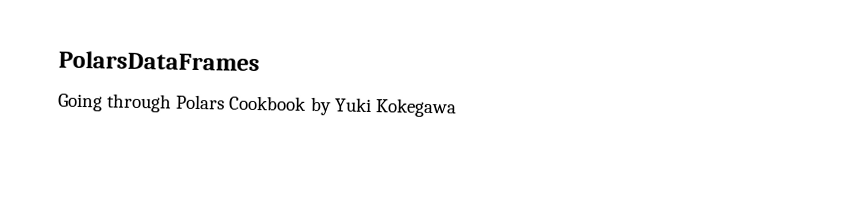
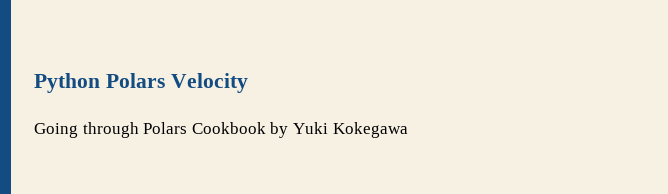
[58,50,260,72] PolarsDataFrames -> [34,73,248,93] Python Polars Velocity

